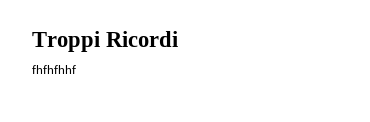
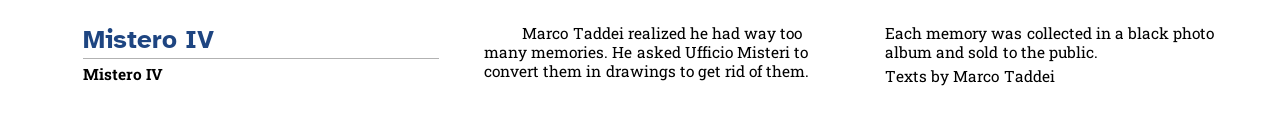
[32,31,179,52] [32,65,76,74] Troppi Ricordi // fhfhfhhf -> [83,28,214,48] [83,68,164,81] [522,27,803,43] [484,46,809,62] [484,65,810,81] [885,27,1215,43] [885,46,1098,62] [885,70,1055,86] Mistero IV // Mistero IV // Marco Taddei realized he had way too many memories. He asked Ufficio Misteri to convert them in drawings to get rid of them. Each memory was collected in a black photo album and sold to the public. // Texts by Marco Taddei

